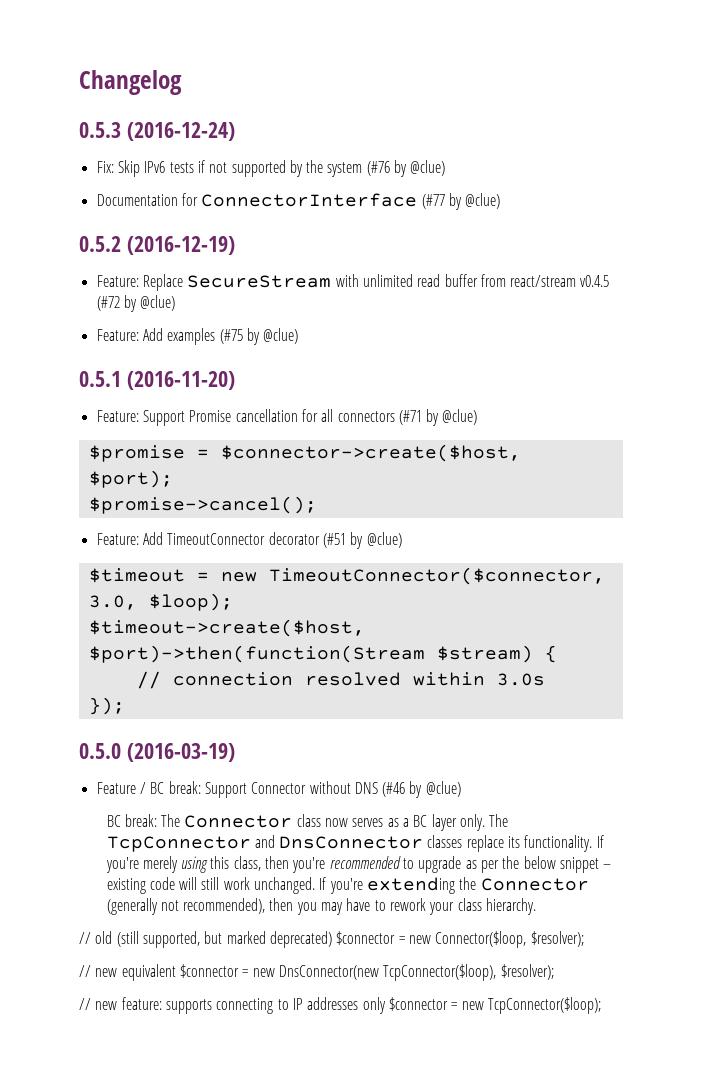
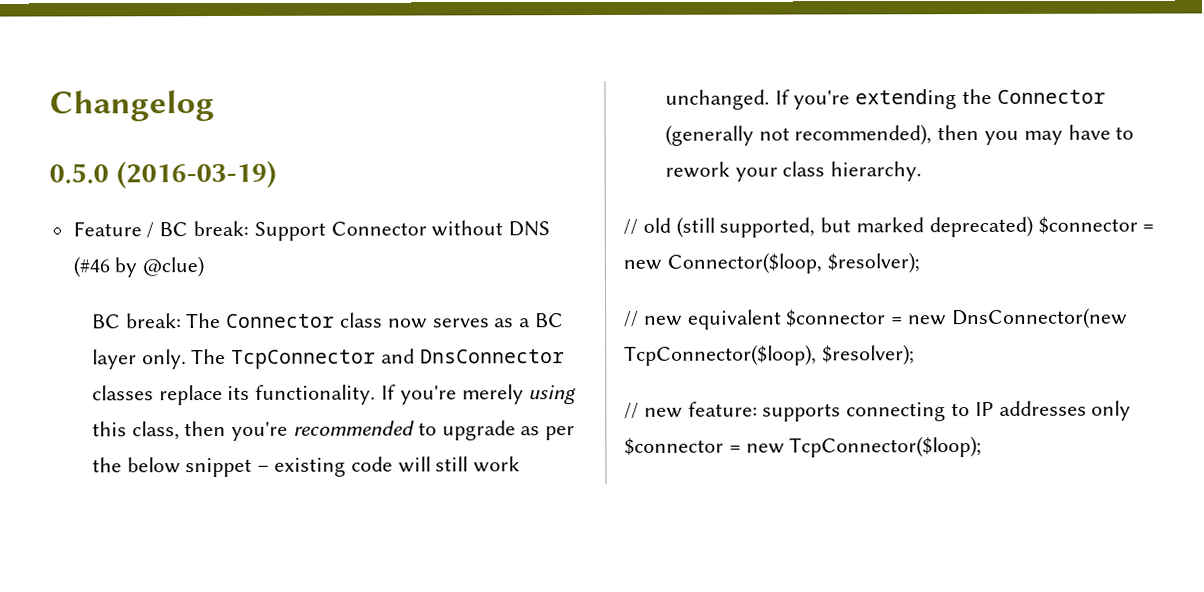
[79,122,235,141] [96,160,446,177] [96,193,501,210] [79,236,235,255] [96,274,610,291] [96,295,176,312] [96,328,299,345] [79,371,235,390] [96,409,478,426] [88,444,521,462] [88,470,173,488] [88,496,317,514] [96,532,402,549] [88,567,605,585] [88,593,233,611] [88,619,365,637] [88,645,557,663] [136,671,545,689] [88,697,125,715] // 0.5.3 (2016-12-24) // Fix: Skip IPv6 tests if not supported by the system (#76 by @clue) // Documentation for ConnectorInterface (#77 by @clue) // 0.5.2 (2016-12-19) // Feature: Replace SecureStream with unlimited read buffer from react/stream v0.4.5 (#72 by @clue) // Feature: Add examples (#75 by @clue) // 0.5.1 (2016-11-20) // Feature: Support Promise cancellation for all connectors (#71 by @clue) // $promise = $connector->create($host, $port); // $promise->cancel(); // Feature: Add TimeoutConnector decorator (#51 by @clue) // $timeout = new TimeoutConnector($connector, 3.0, $loop); // $timeout->create($host, $port)->then(function(Stream $stream) { // // connection resolved within 3.0s // }); -> (215, 106) none

